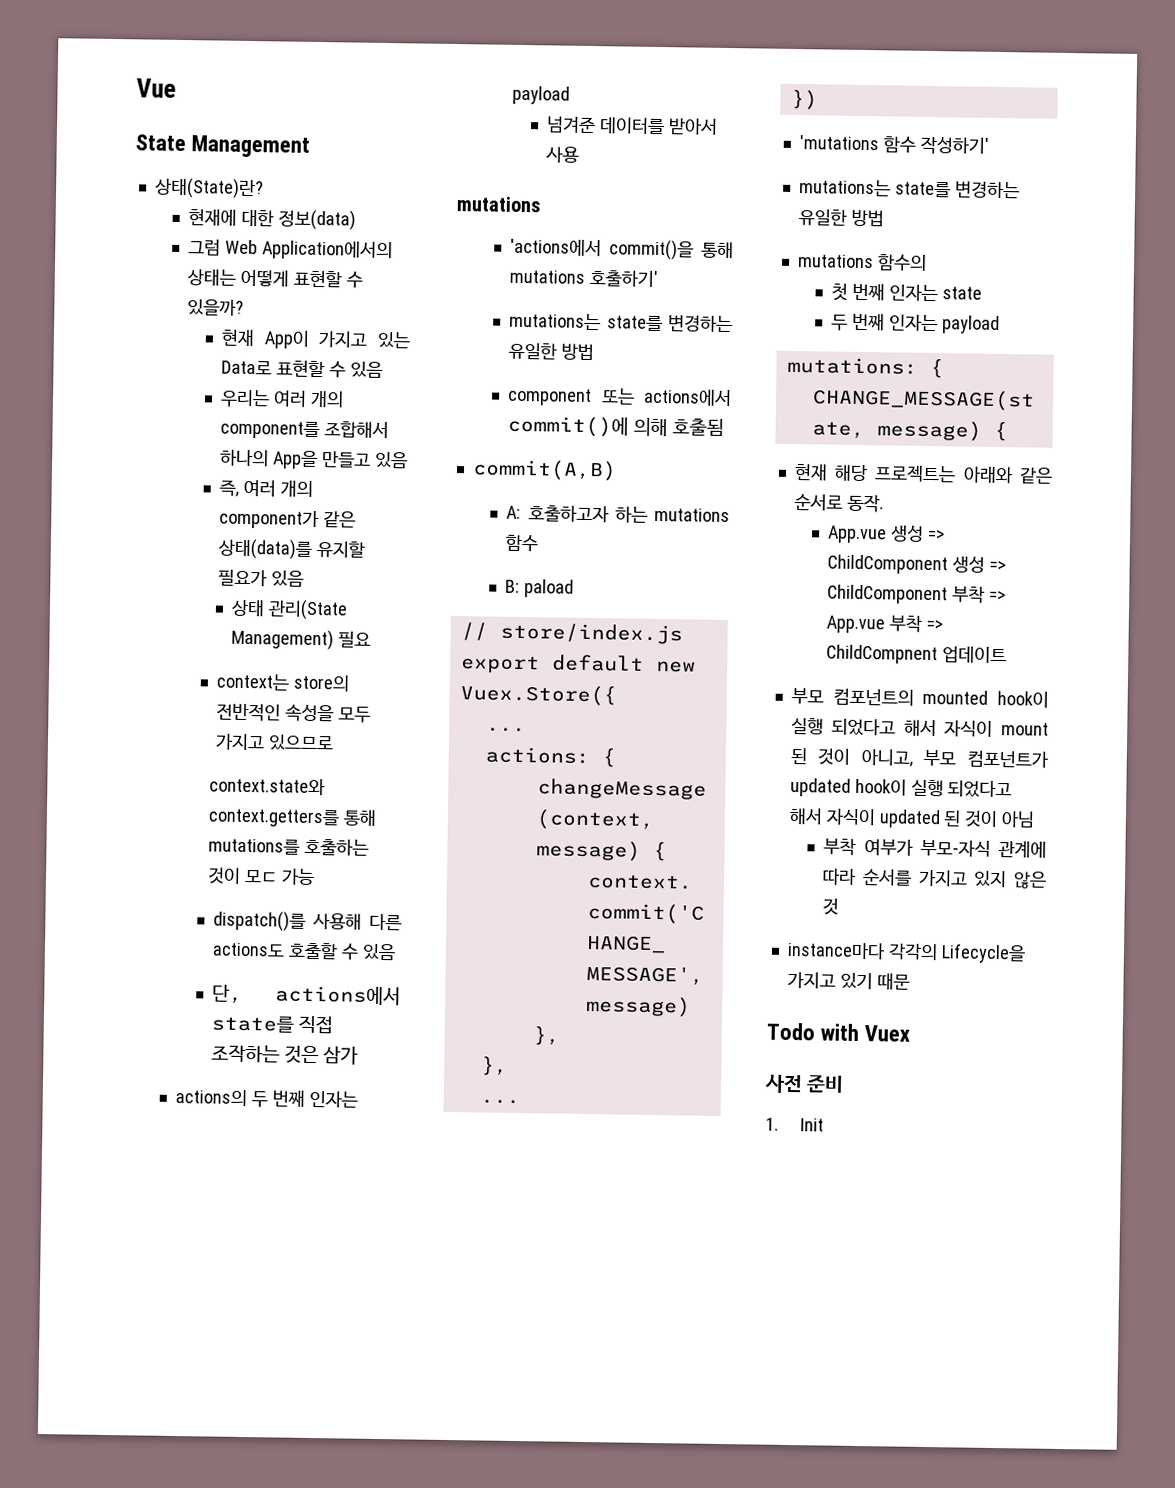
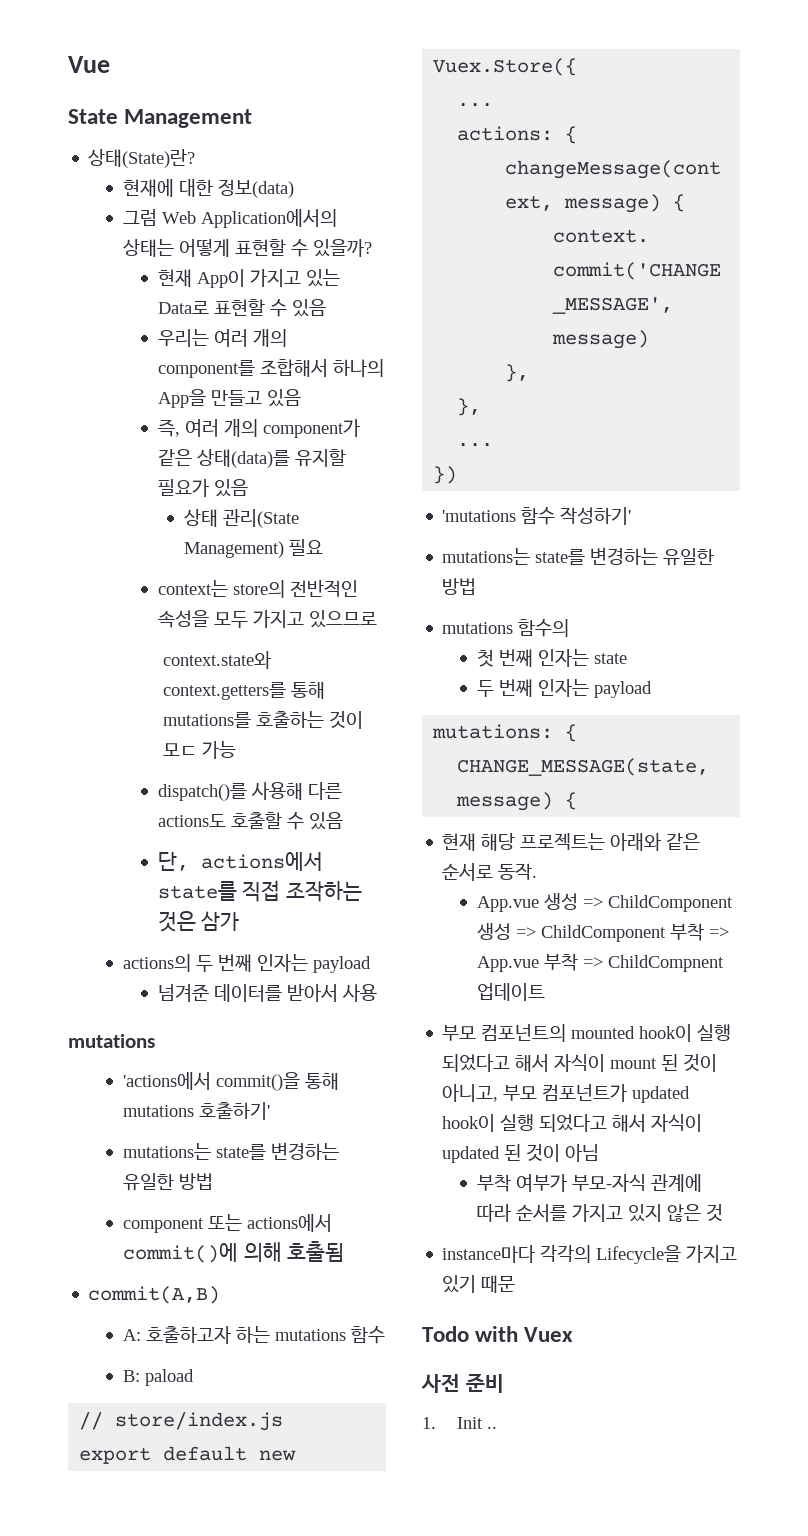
(824, 1125) none -> [486,1426,497,1429] ..

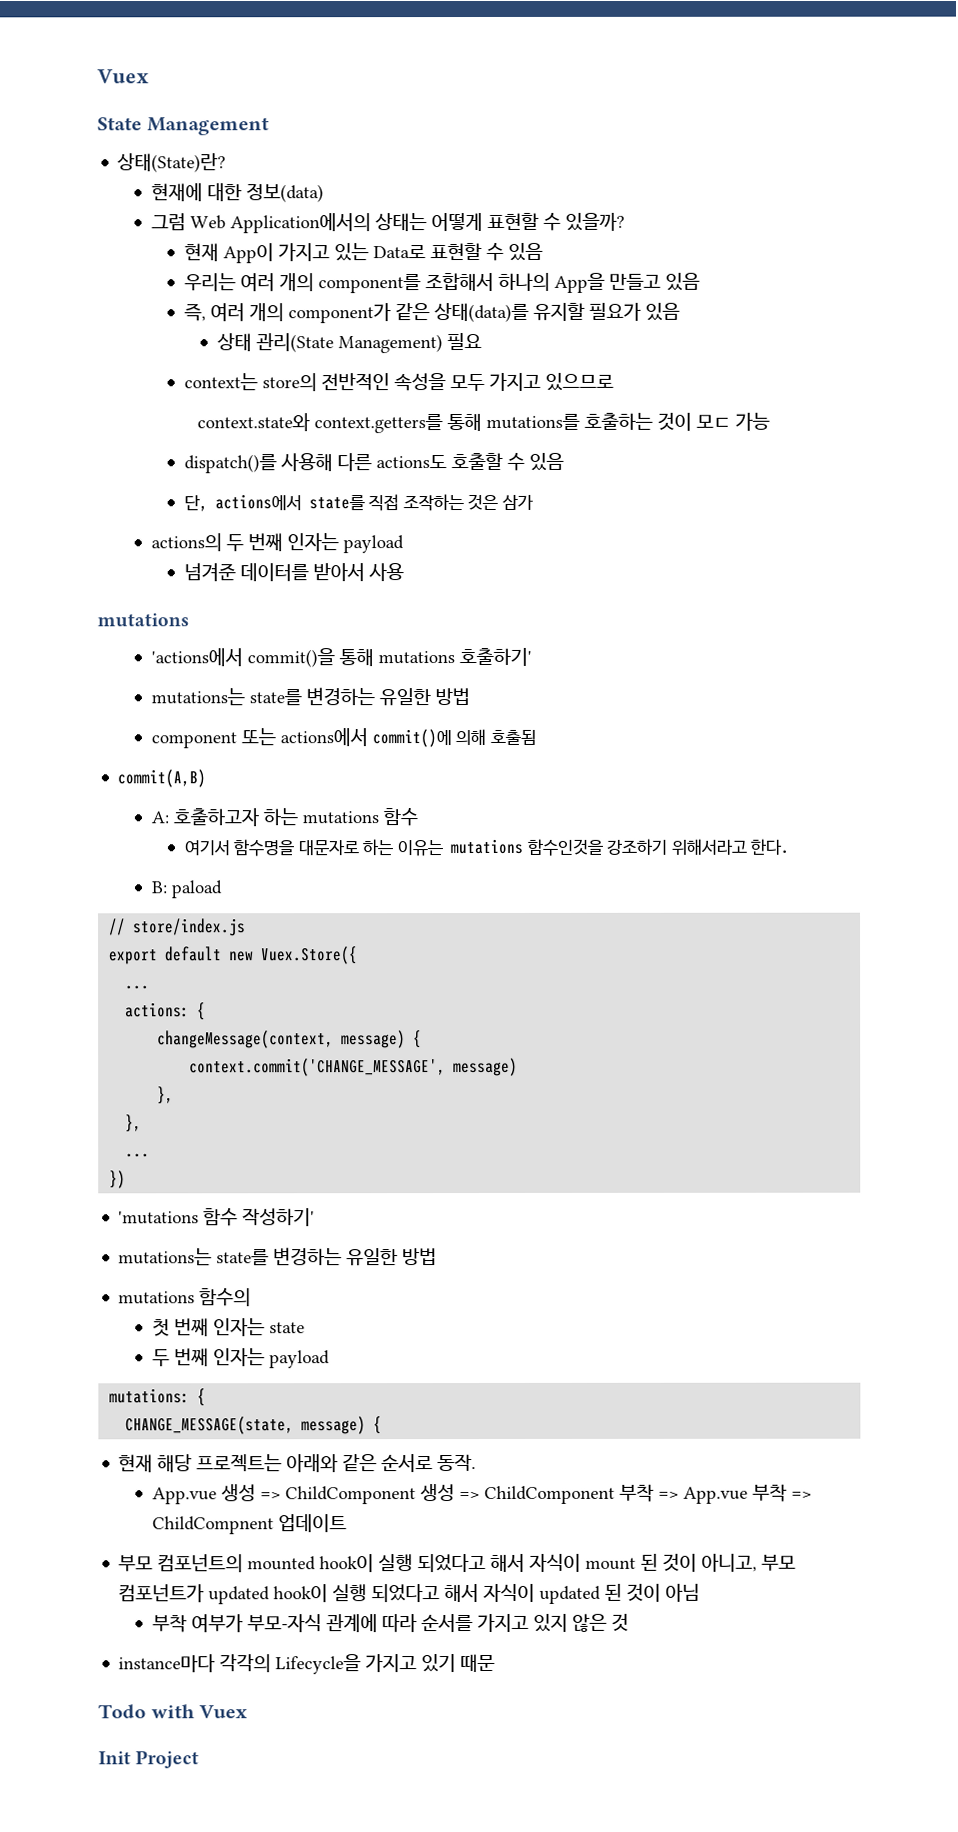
[68,56,110,73] Vue -> [97,69,149,84] Vuex
(386, 1335) none -> [183,838,790,857] // 여기서 함수명을 대문자로 하는 이유는 mutations 함수인것을 강조하기 위해서라고 한다.
[421,1373,504,1393] [422,1417,497,1429] 사전 준비 // 1. Init .. -> [98,1750,200,1769] Init Project

